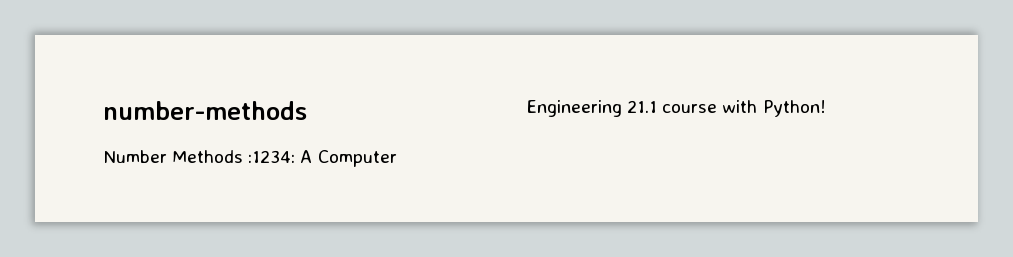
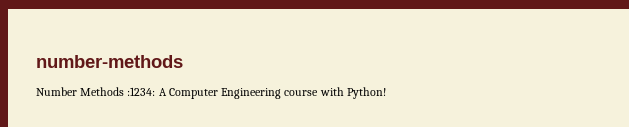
[627,100,658,113] 21.1 -> (282, 93) none

